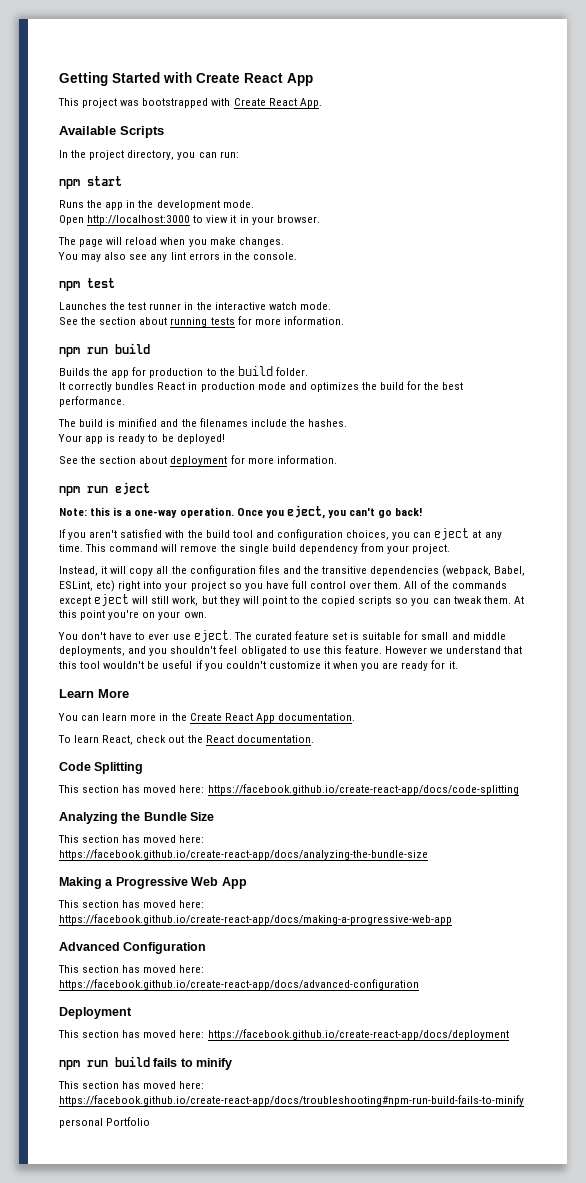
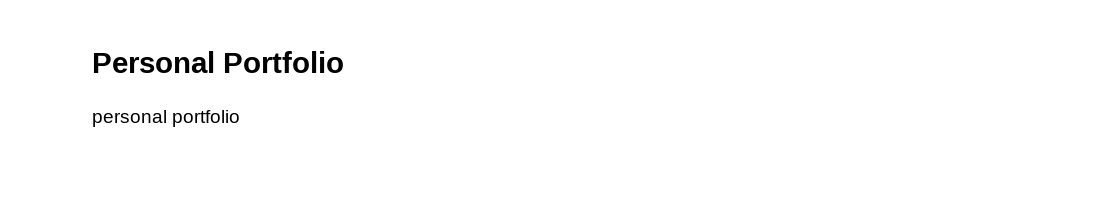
[59,72,313,86] [58,98,322,108] [59,126,164,138] [59,150,239,160] [59,176,122,189] [59,200,254,210] [59,215,320,225] [58,237,284,247] [58,252,297,262] [59,278,115,291] [59,302,331,310] [59,316,344,327] [59,343,150,357] [59,366,308,378] [59,381,464,392] [59,396,125,407] [58,418,347,427] [58,434,225,444] [59,455,337,466] [59,482,150,496] [59,505,423,519] [59,528,502,540] [59,543,451,554] [59,565,526,577] [59,580,507,592] [59,594,524,606] [59,610,207,620] [58,630,506,642] [59,645,523,656] [59,660,458,671] [59,689,129,698] [58,713,355,723] [58,735,314,745] [59,762,144,774] [58,784,519,795] [59,812,215,824] [58,835,205,843] [59,849,428,860] [59,877,247,889] [58,900,205,908] [59,914,452,925] [59,942,207,954] [58,965,205,973] [59,979,419,990] [59,1007,132,1019] [58,1029,509,1040] [59,1056,233,1070] [58,1081,205,1089] [59,1095,524,1106] Getting Started with Create React App // This project was bootstrapped with Create React App. // Available Scripts // In the project directory, you can run: // npm start // Runs the app in the development mode. // Open http://localhost:3000 to view it in your browser. // The page will reload when you make changes. // You may also see any lint errors in the console. // npm test // Launches the test runner in the interactive watch mode. // See the section about running tests for more information. // npm run build // Builds the app for production to the build folder. // It correctly bundles React in production mode and optimizes the build for the best performance. // The build is minified and the filenames include the hashes. // Your app is ready to be deployed! // See the section about deployment for more information. // npm run eject // Note: this is a one-way operation. Once you eject, you can't go back! // If you aren't satisfied with the build tool and configuration choices, you can eject at any time. This command will remove the single build dependency from your project. // Instead, it will copy all the configuration files and the transitive dependencies (webpack, Babel, ESLint, etc) right into your project so you have full control over them. All of the commands except eject will still work, but they will point to the copied scripts so you can tweak them. At this point you're on your own. // You don't have to ever use eject. The curated feature set is suitable for small and middle deployments, and you shouldn't feel obligated to use this feature. However we understand that this tool wouldn't be useful if you couldn't customize it when you are ready for it. // Learn More // You can learn more in the Create React App documentation. // To learn React, check out the React documentation. // Code Splitting // This section has moved here: https://facebook.github.io/create-react-app/docs/code-splitting // Analyzing the Bundle Size // This section has moved here: https://facebook.github.io/create-react-app/docs/analyzing-the-bundle-size // Making a Progressive Web App // This section has moved here: https://facebook.github.io/create-react-app/docs/making-a-progressive-web-app // Advanced Configuration // This section has moved here: https://facebook.github.io/create-react-app/docs/advanced-configuration // Deployment // This section has moved here: https://facebook.github.io/create-react-app/docs/deployment // npm run build fails to minify // This section has moved here: https://facebook.github.io/create-react-app/docs/troubleshooting#npm-run-build-fails-to-minify -> [92,51,344,73] Personal Portfolio
[106,1117,151,1126] Portfolio -> [172,110,241,127] portfolio

